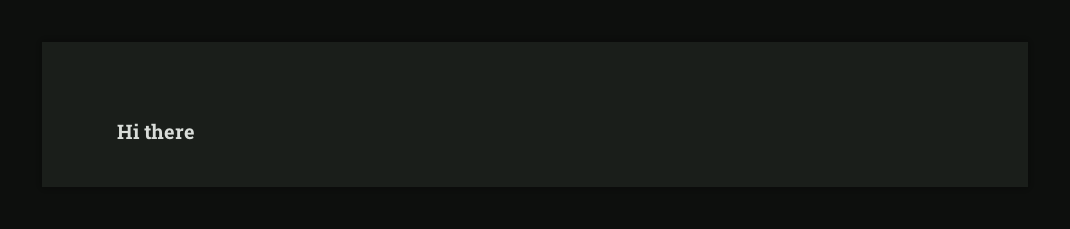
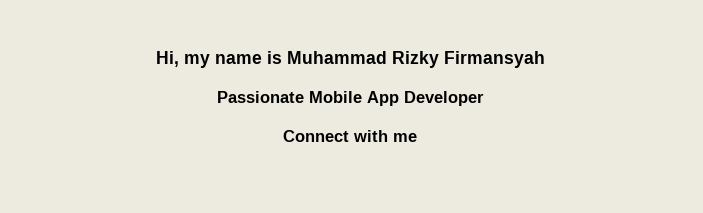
[117,123,196,140] Hi there -> [155,51,545,68] [217,91,484,106] [283,130,417,142] Hi, my name is Muhammad Rizky Firmansyah // Passionate Mobile App Developer // Connect with me

